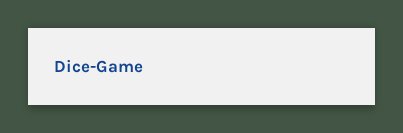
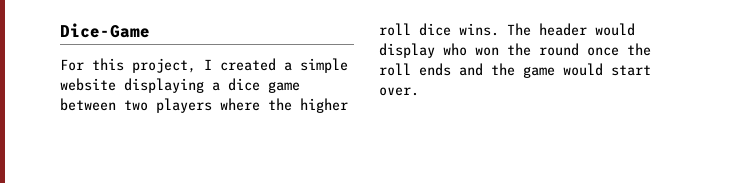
(143, 66) none -> [60,58,348,73] [60,78,300,93] [60,98,348,113] [379,23,635,36] [379,43,651,58] [379,63,651,78] [379,87,419,96] // For this project, I created a simple website displaying a dice game between two players where the higher roll dice wins. The header would display who won the round once the roll ends and the game would start over.

